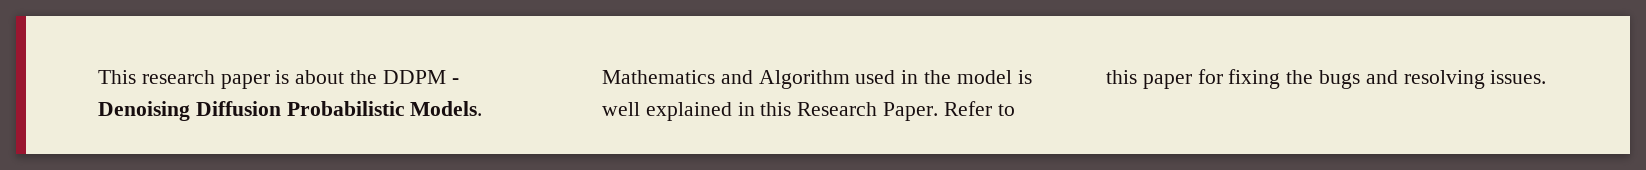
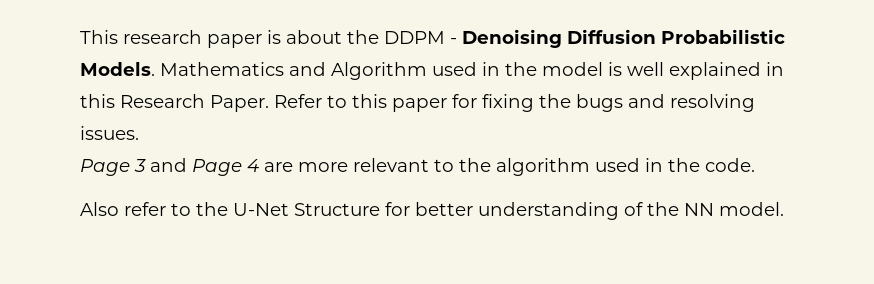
(1547, 77) none -> [80,158,755,176] [80,202,784,220] // Page 3 and Page 4 are more relevant to the algorithm used in the code. // Also refer to the U-Net Structure for better understanding of the NN model.

